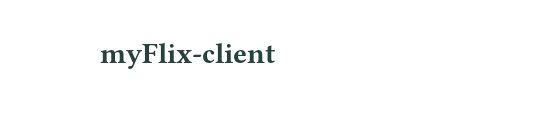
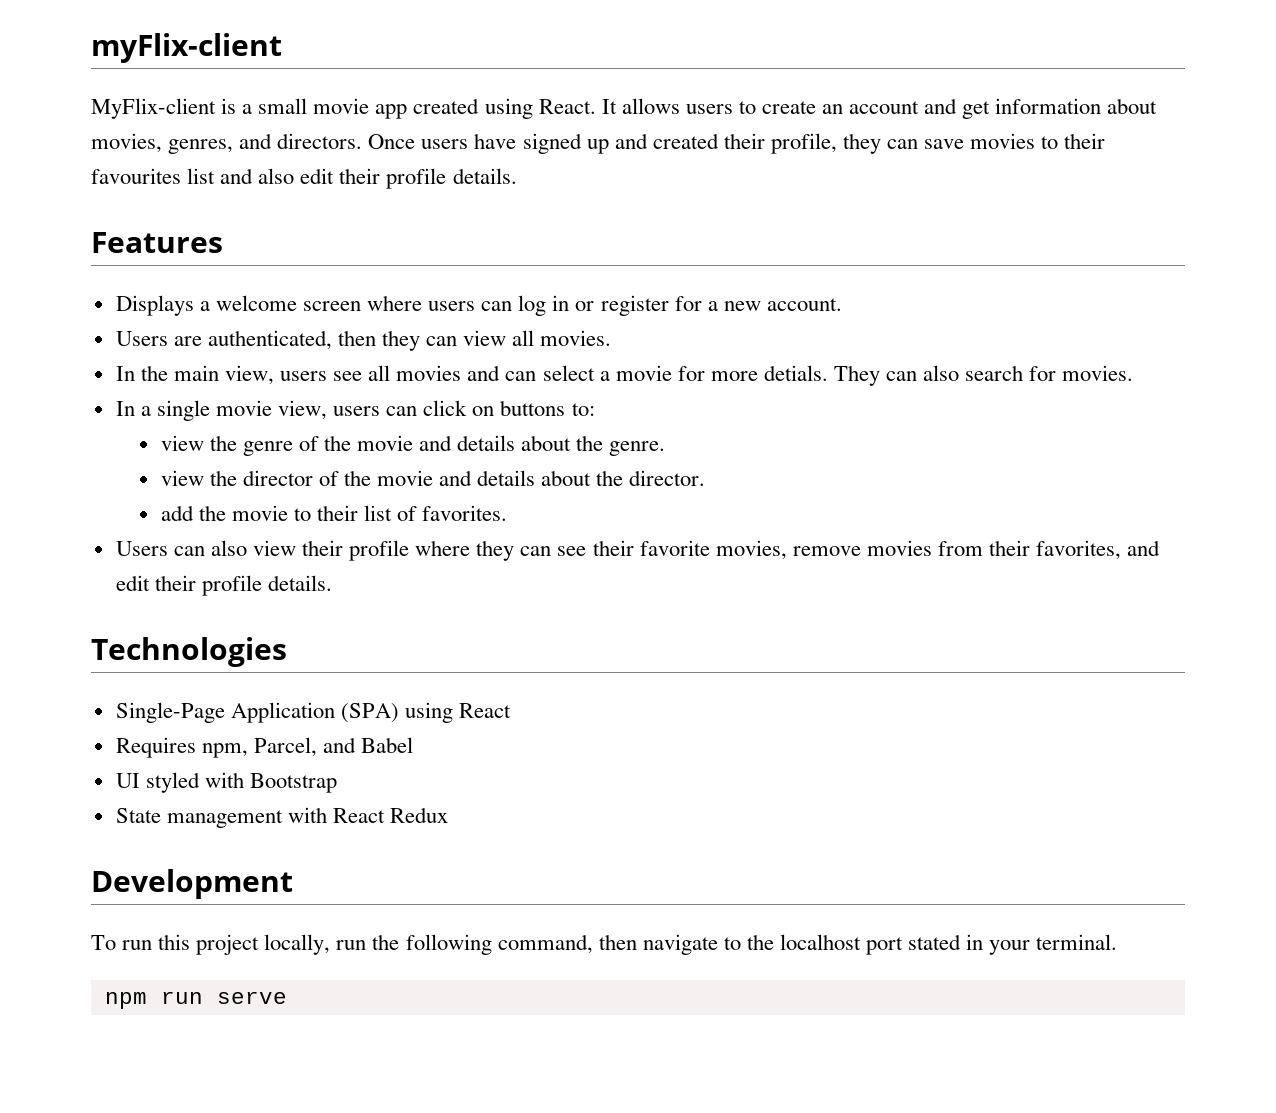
(275, 56) none -> [91,98,1158,119] [91,133,1106,154] [91,168,517,189] [91,232,223,253] [115,295,842,316] [115,330,612,351] [115,365,1134,386] [115,400,595,421] [160,435,666,456] [160,470,706,486] [160,505,508,521] [115,540,1161,561] [115,575,332,596] [91,637,287,667] [115,702,512,723] [115,737,414,758] [115,772,337,793] [115,807,449,828] [91,869,293,899] [91,934,1118,955] [104,991,287,1009] // MyFlix-client is a small movie app created using React. It allows users to create an account and get information about movies, genres, and directors. Once users have signed up and created their profile, they can save movies to their favourites list and also edit their profile details. // Features // Displays a welcome screen where users can log in or register for a new account. // Users are authenticated, then they can view all movies. // In the main view, users see all movies and can select a movie for more detials. They can also search for movies. // In a single movie view, users can click on buttons to: // view the genre of the movie and details about the genre. // view the director of the movie and details about the director. // add the movie to their list of favorites. // Users can also view their profile where they can see their favorite movies, remove movies from their favorites, and edit their profile details. // Technologies // Single-Page Application (SPA) using React // Requires npm, Parcel, and Babel // UI styled with Bootstrap // State management with React Redux // Development // To run this project locally, run the following command, then navigate to the localhost port stated in your terminal. // npm run serve

